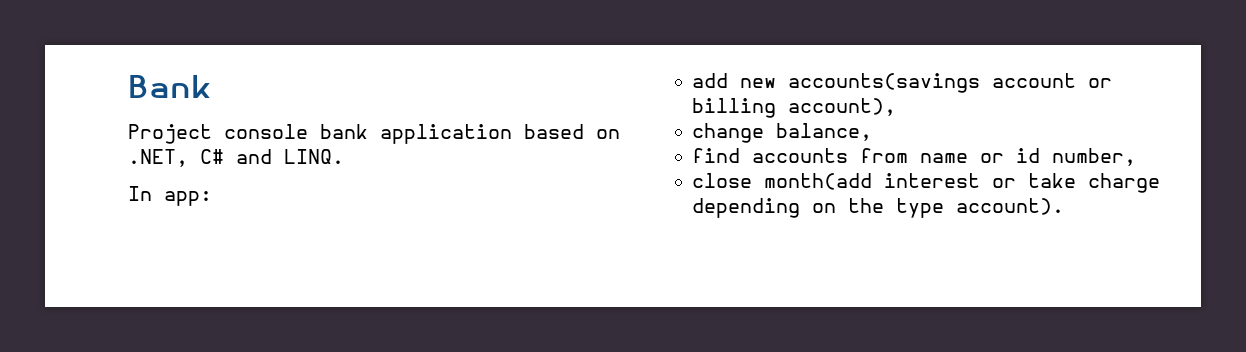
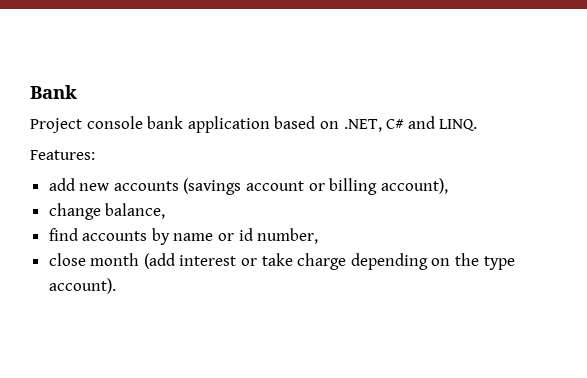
[128,186,212,206] In app: -> [30,150,95,160] Features:
[788,73,981,93] accounts(savings -> [113,178,242,195] accounts (savings
[860,148,909,163] from -> [151,228,170,245] by
[764,173,873,190] month(add -> [90,253,175,269] month (add

